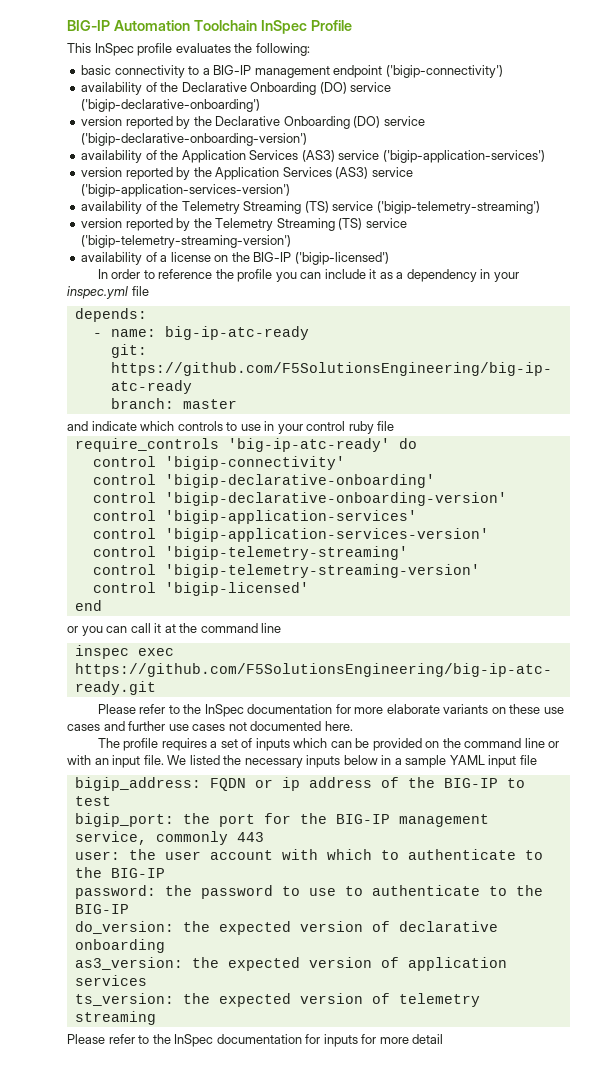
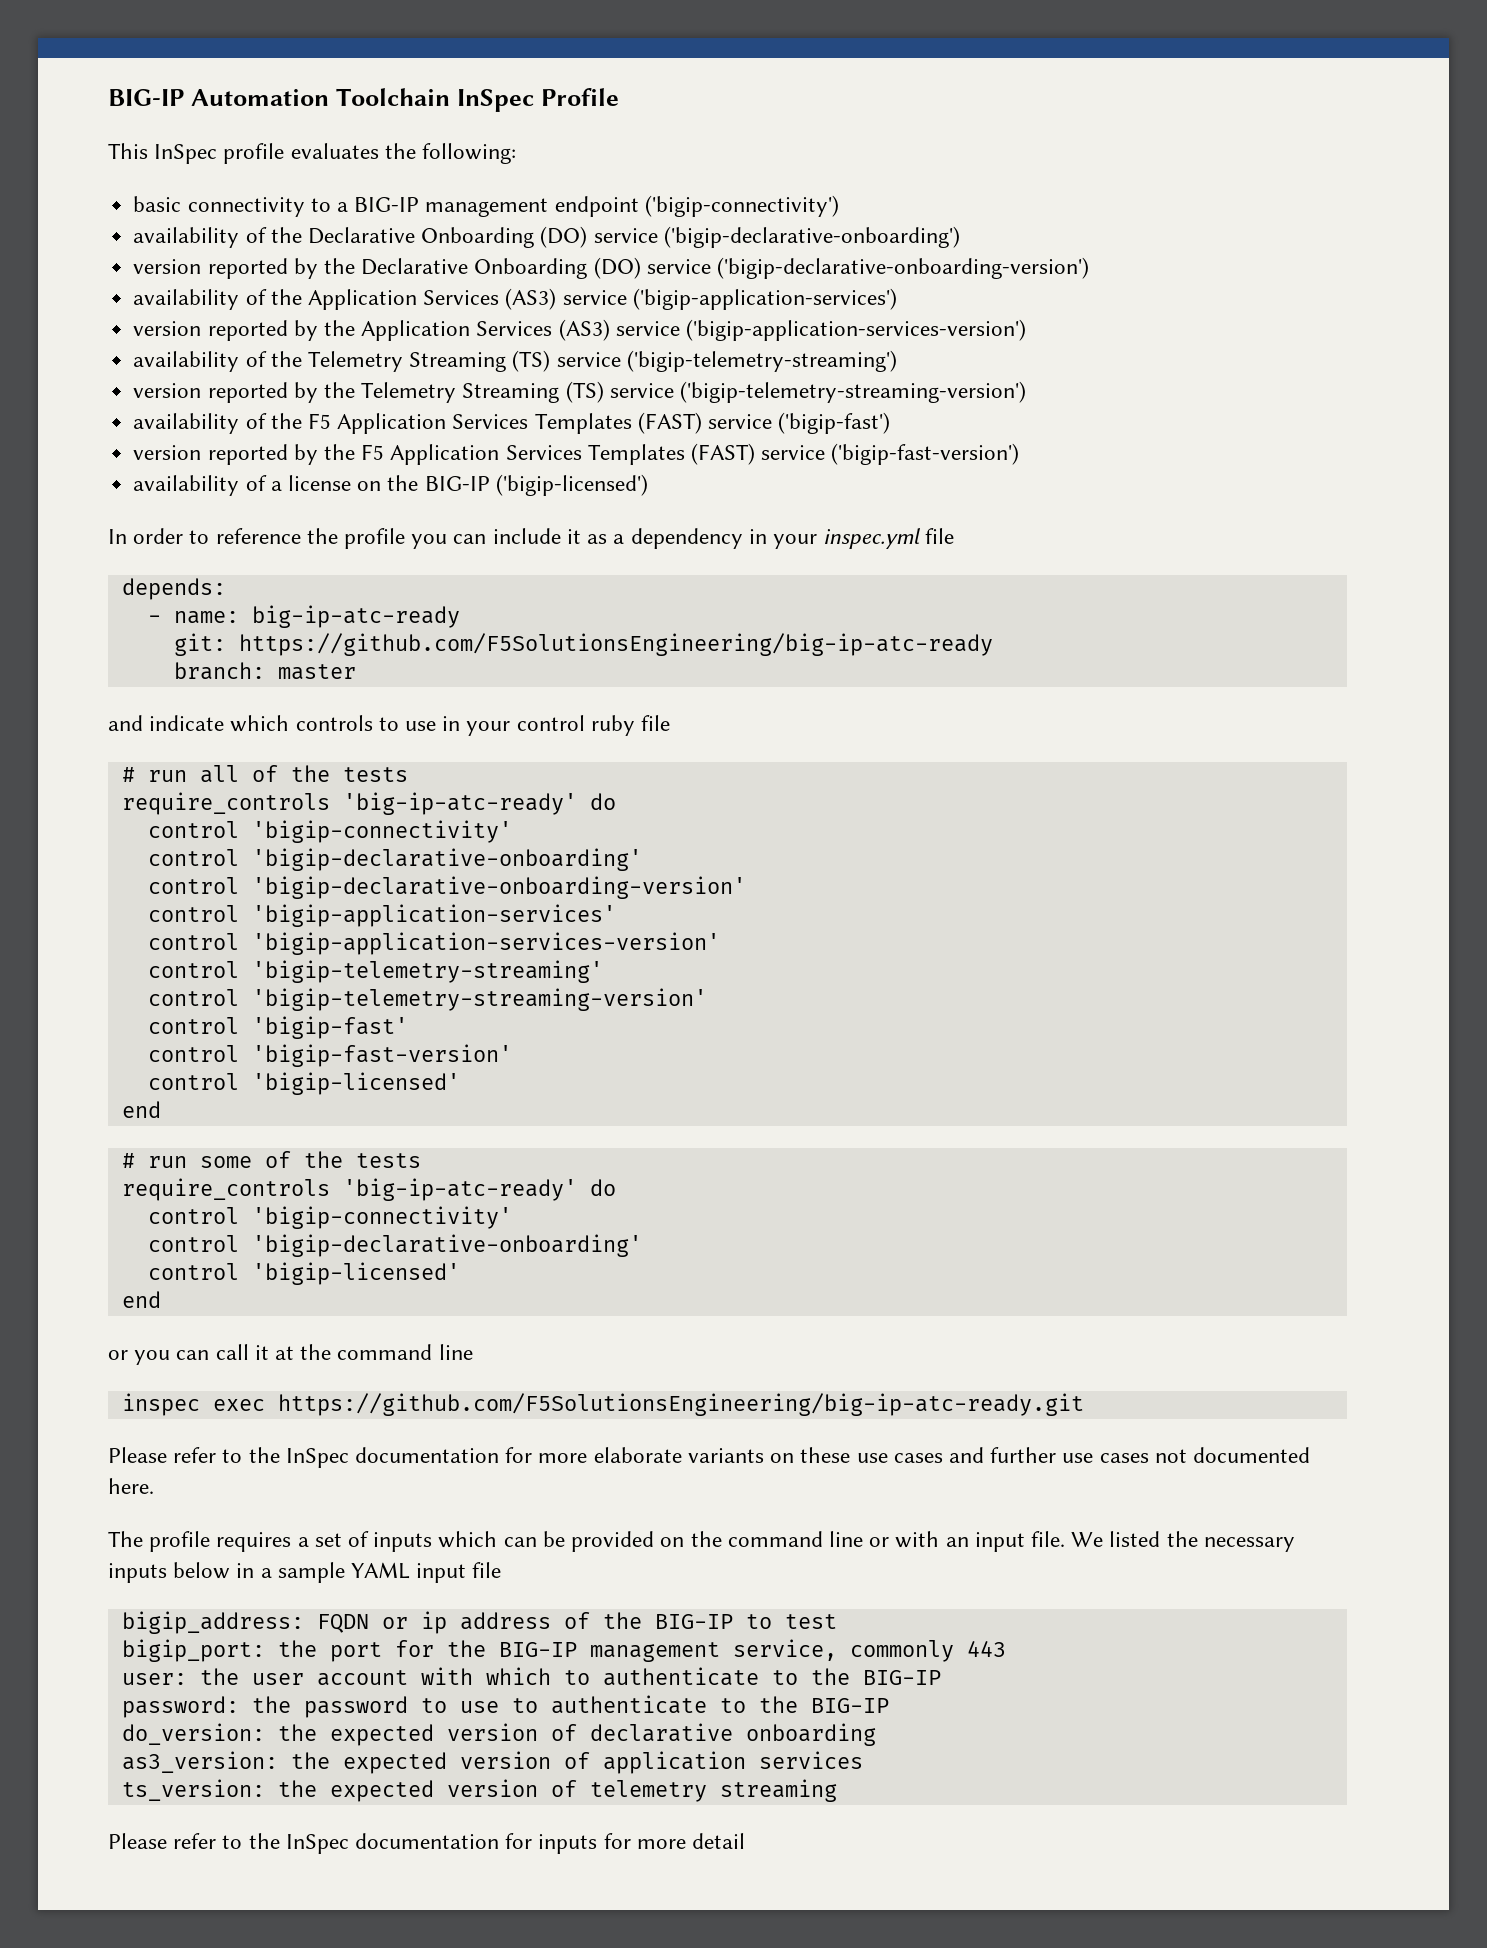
(292, 241) none -> [133,412,891,434] [133,443,1020,465] // availability of the F5 Application Services Templates (FAST) service ('bigip-fast') // version reported by the F5 Application Services Templates (FAST) service ('bigip-fast-version')
(395, 426) none -> [121,765,408,783] // # run all of the tests
(480, 571) none -> [147,1016,408,1039] [147,1044,512,1067] [147,1072,460,1095] [121,1101,161,1118] [121,1151,421,1168] [121,1178,616,1201] [147,1206,512,1229] [147,1234,642,1257] // control 'bigip-fast' // control 'bigip-fast-version' // control 'bigip-licensed' // end // # run some of the tests // require_controls 'big-ip-atc-ready' do // control 'bigip-connectivity' // control 'bigip-declarative-onboarding'

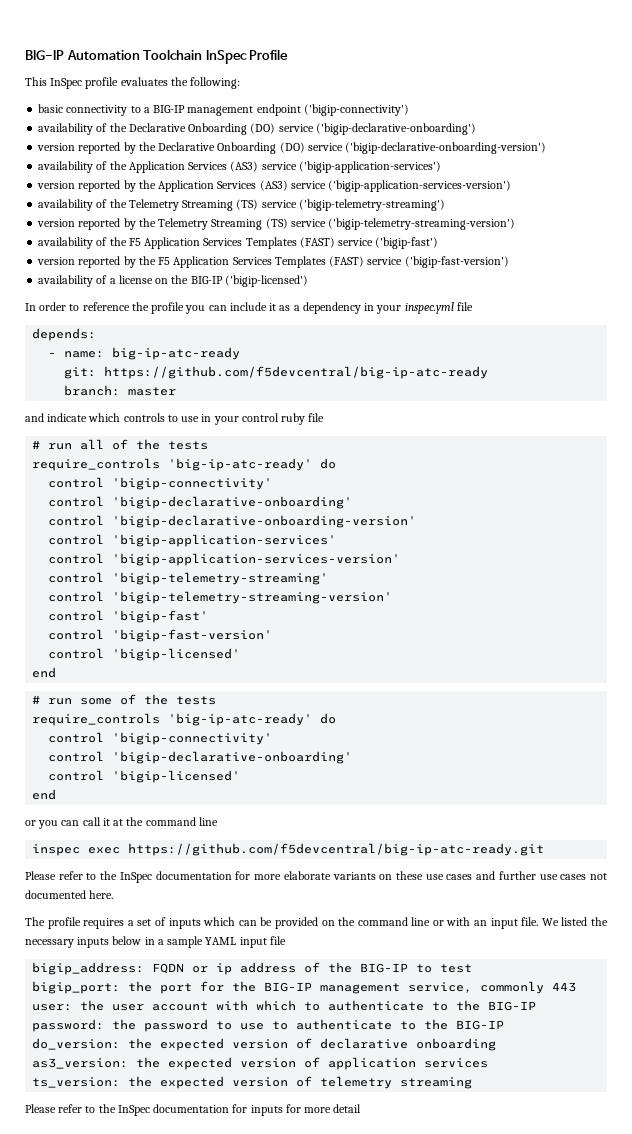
[238,633,993,656] https://github.com/F5SolutionsEngineering/big-ip-atc-ready -> [104,366,489,379] https://github.com/f5devcentral/big-ip-atc-ready
[277,1393,1084,1416] https://github.com/F5SolutionsEngineering/big-ip-atc-ready.git -> [128,843,545,856] https://github.com/f5devcentral/big-ip-atc-ready.git

